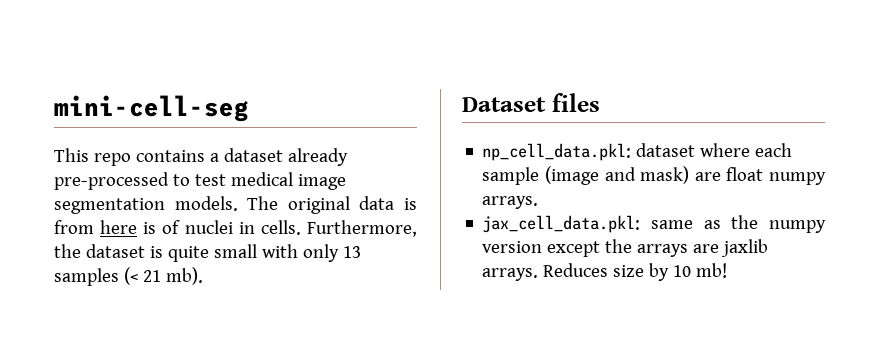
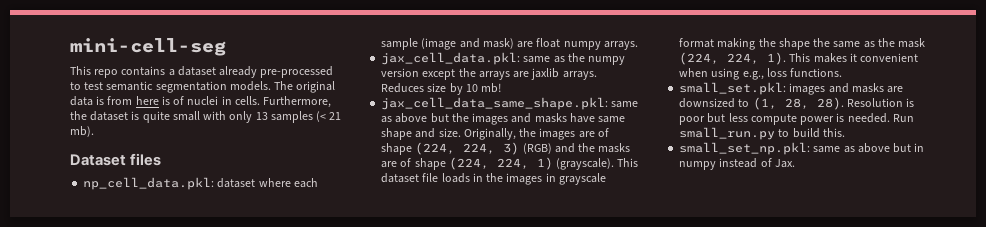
[230,172,346,190] medical image -> [106,81,154,91] semantic
(728, 270) none -> [381,97,639,110] [381,113,626,125] [381,128,609,140] [381,142,631,155] [381,157,639,170] [381,173,606,185] [679,38,926,50] [679,52,919,65] [679,68,843,80] [679,82,904,95] [679,97,915,110] [679,113,914,125] [679,127,845,140] [679,142,925,155] [679,158,795,170] // jax_cell_data_same_shape.pkl: same as above but the images and masks have same shape and size. Originally, the images are of shape (224, 224, 3) (RGB) and the masks are of shape (224, 224, 1) (grayscale). This dataset file loads in the images in grayscale format making the shape the same as the mask (224, 224, 1). This makes it convenient when using e.g., loss functions. // small_set.pkl: images and masks are downsized to (1, 28, 28). Resolution is poor but less compute power is needed. Run small_run.py to build this. // small_set_np.pkl: same as above but in numpy instead of Jax.

